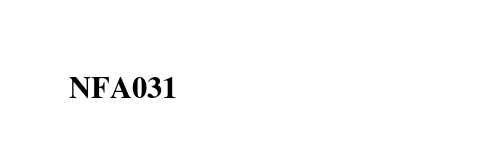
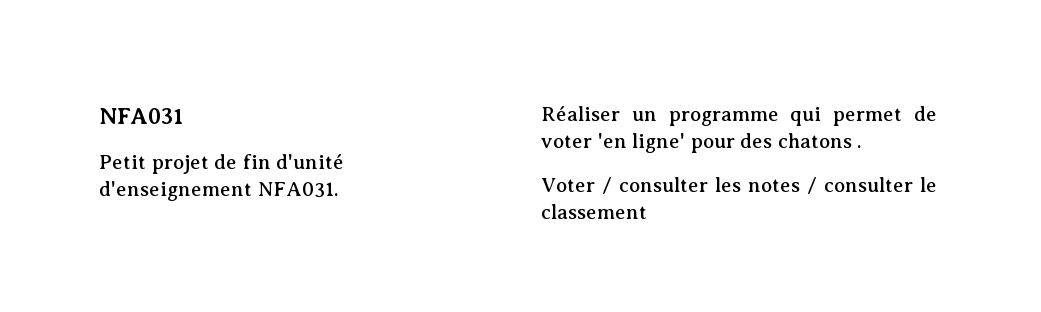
(177, 87) none -> [99,154,345,174] [99,181,338,201] [541,106,937,126] [541,133,862,153] [541,177,937,194] [541,204,647,219] // Petit projet de fin d'unité d'enseignement NFA031. // Réaliser un programme qui permet de voter 'en ligne' pour des chatons . // Voter / consulter les notes / consulter le classement

